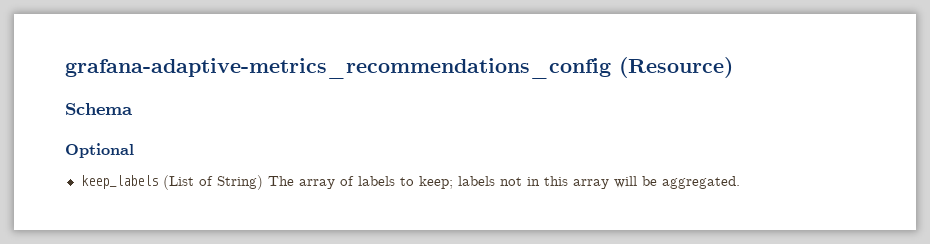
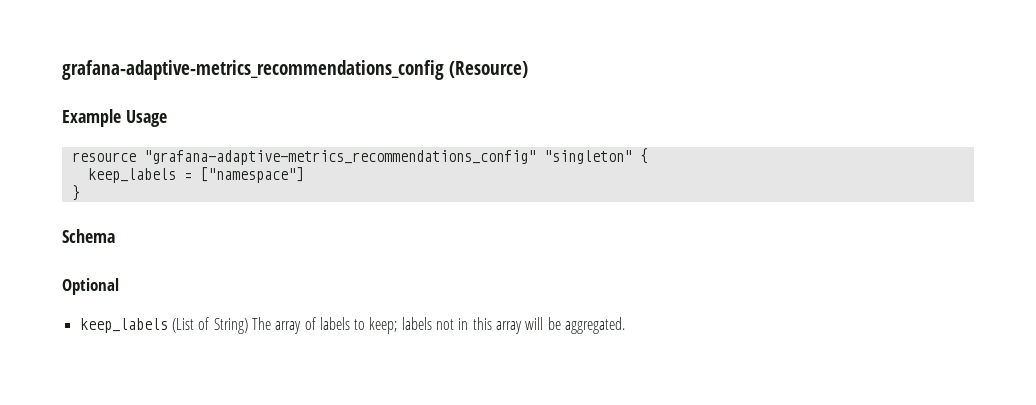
(733, 67) none -> [62,109,167,127] [71,148,648,165] [87,167,304,183] [71,185,80,201] // Example Usage // resource "grafana-adaptive-metrics_recommendations_config" "singleton" { // keep_labels = ["namespace"] // }

